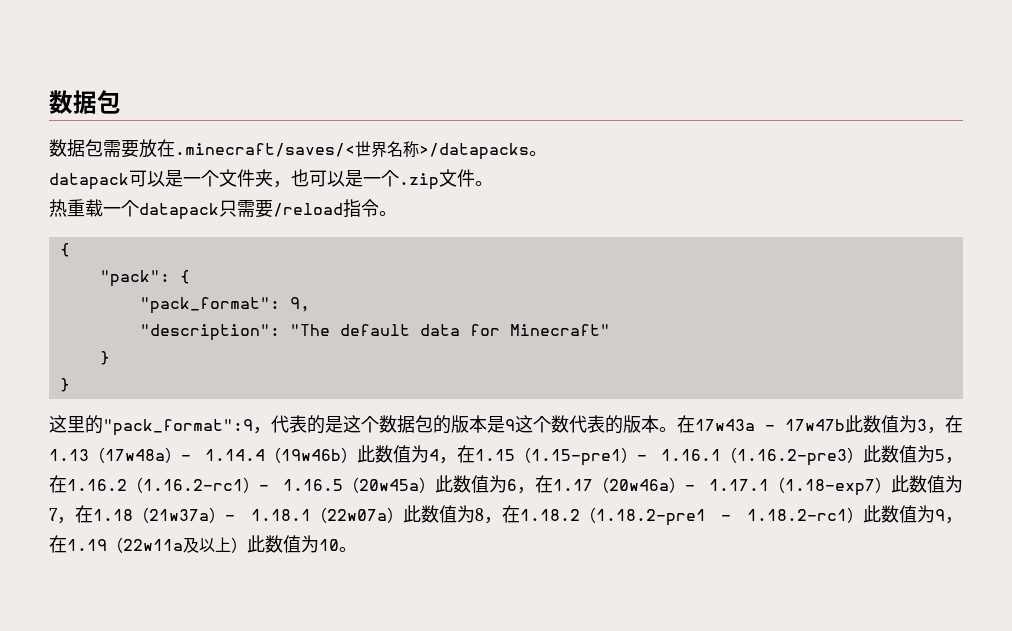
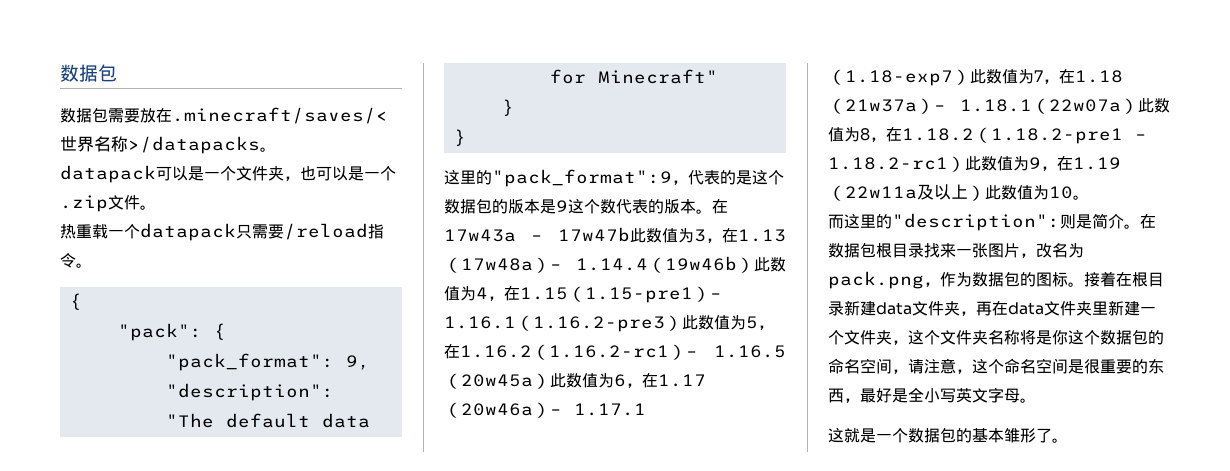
(357, 549) none -> [828,213,1156,231] [828,242,1084,258] [828,271,1164,289] [828,300,1156,316] [828,329,1164,345] [828,358,1164,374] [828,387,1036,403] [828,427,1068,443] // 而这里的"description":则是简介。在数据包根目录找来一张图片，改名为pack.png，作为数据包的图标。接着在根目录新建data文件夹，再在data文件夹里新建一个文件夹，这个文件夹名称将是你这个数据包的命名空间，请注意，这个命名空间是很重要的东西，最好是全小写英文字母。 // 这就是一个数据包的基本雏形了。

